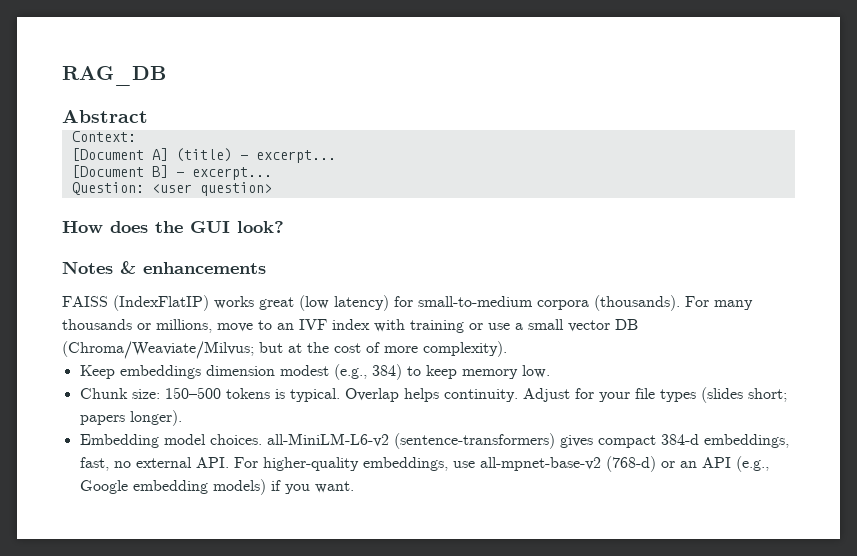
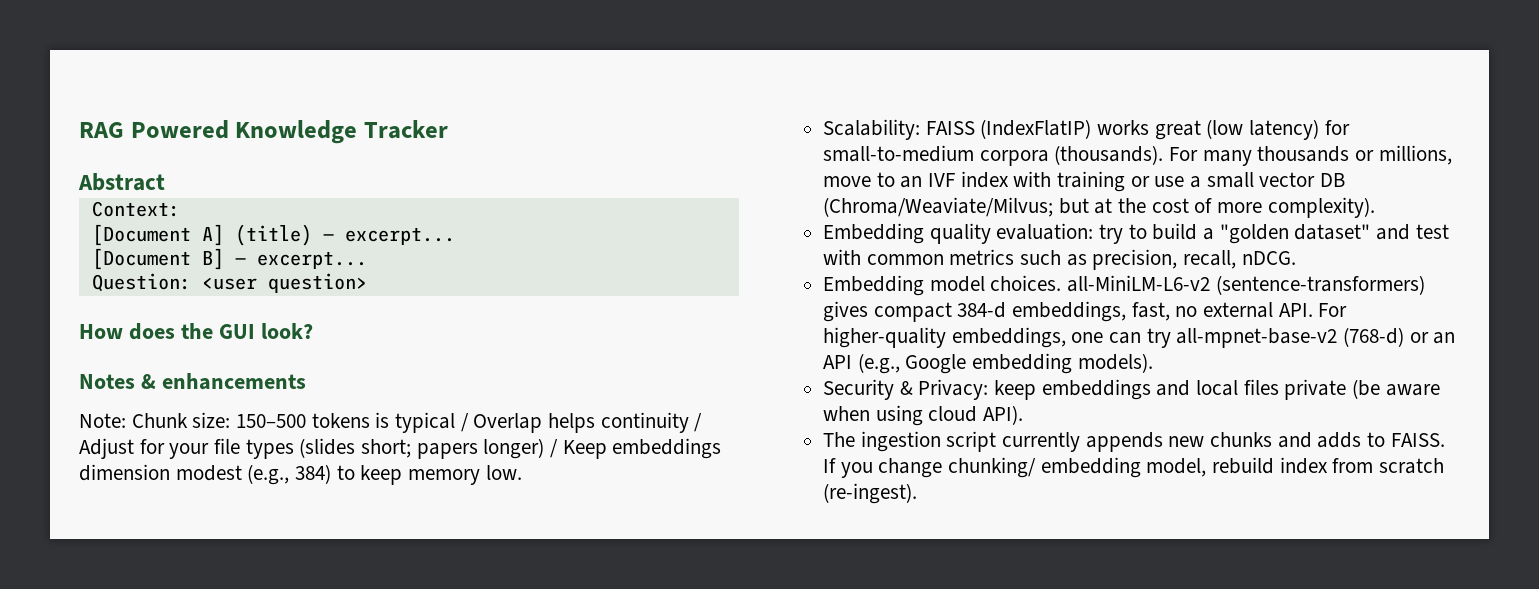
[62,66,166,86] RAG_DB -> [79,120,448,144] RAG Powered Knowledge Tracker
(266, 268) none -> [79,412,703,433] [79,438,722,459] [79,464,522,485] [823,119,921,140] Note: Chunk size: 150–500 tokens is typical / Overlap helps continuity / Adjust for your file types (slides short; papers longer) / Keep embeddings dimension modest (e.g., 384) to keep memory low. // Scalability:
[79,364,550,380] [79,387,787,403] [79,410,182,426] Keep embeddings dimension modest (e.g., 384) to keep memory low. // Chunk size: 150–500 tokens is typical. Overlap helps continuity. Adjust for your file types (slides short; papers longer). -> [823,223,1449,244] [823,249,1296,270] Embedding quality evaluation: try to build a "golden dataset" and test with common metrics such as precision, recall, nDCG.
[452,461,475,468] use -> [1071,328,1171,348] one can try
[212,479,354,495] models) if you want. -> [1077,353,1153,373] [823,379,1440,400] [823,405,1024,426] [823,431,1445,452] [823,457,1445,478] [823,483,918,504] models). // Security & Privacy: keep embeddings and local files private (be aware when using cloud API). // The ingestion script currently appends new chunks and adds to FAISS. If you change chunking/ embedding model, rebuild index from scratch (re-ingest).

